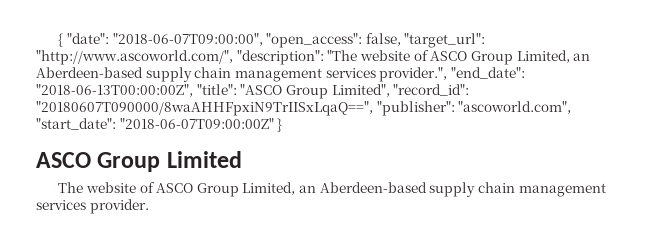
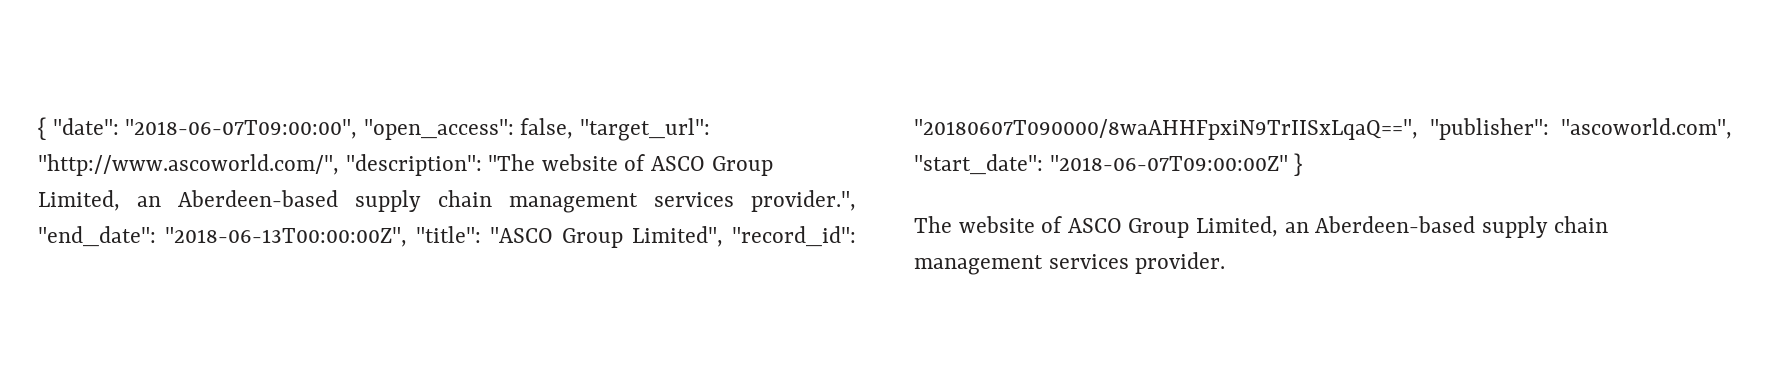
[36,151,242,172] // ASCO Group Limited -> (1303, 164) none

